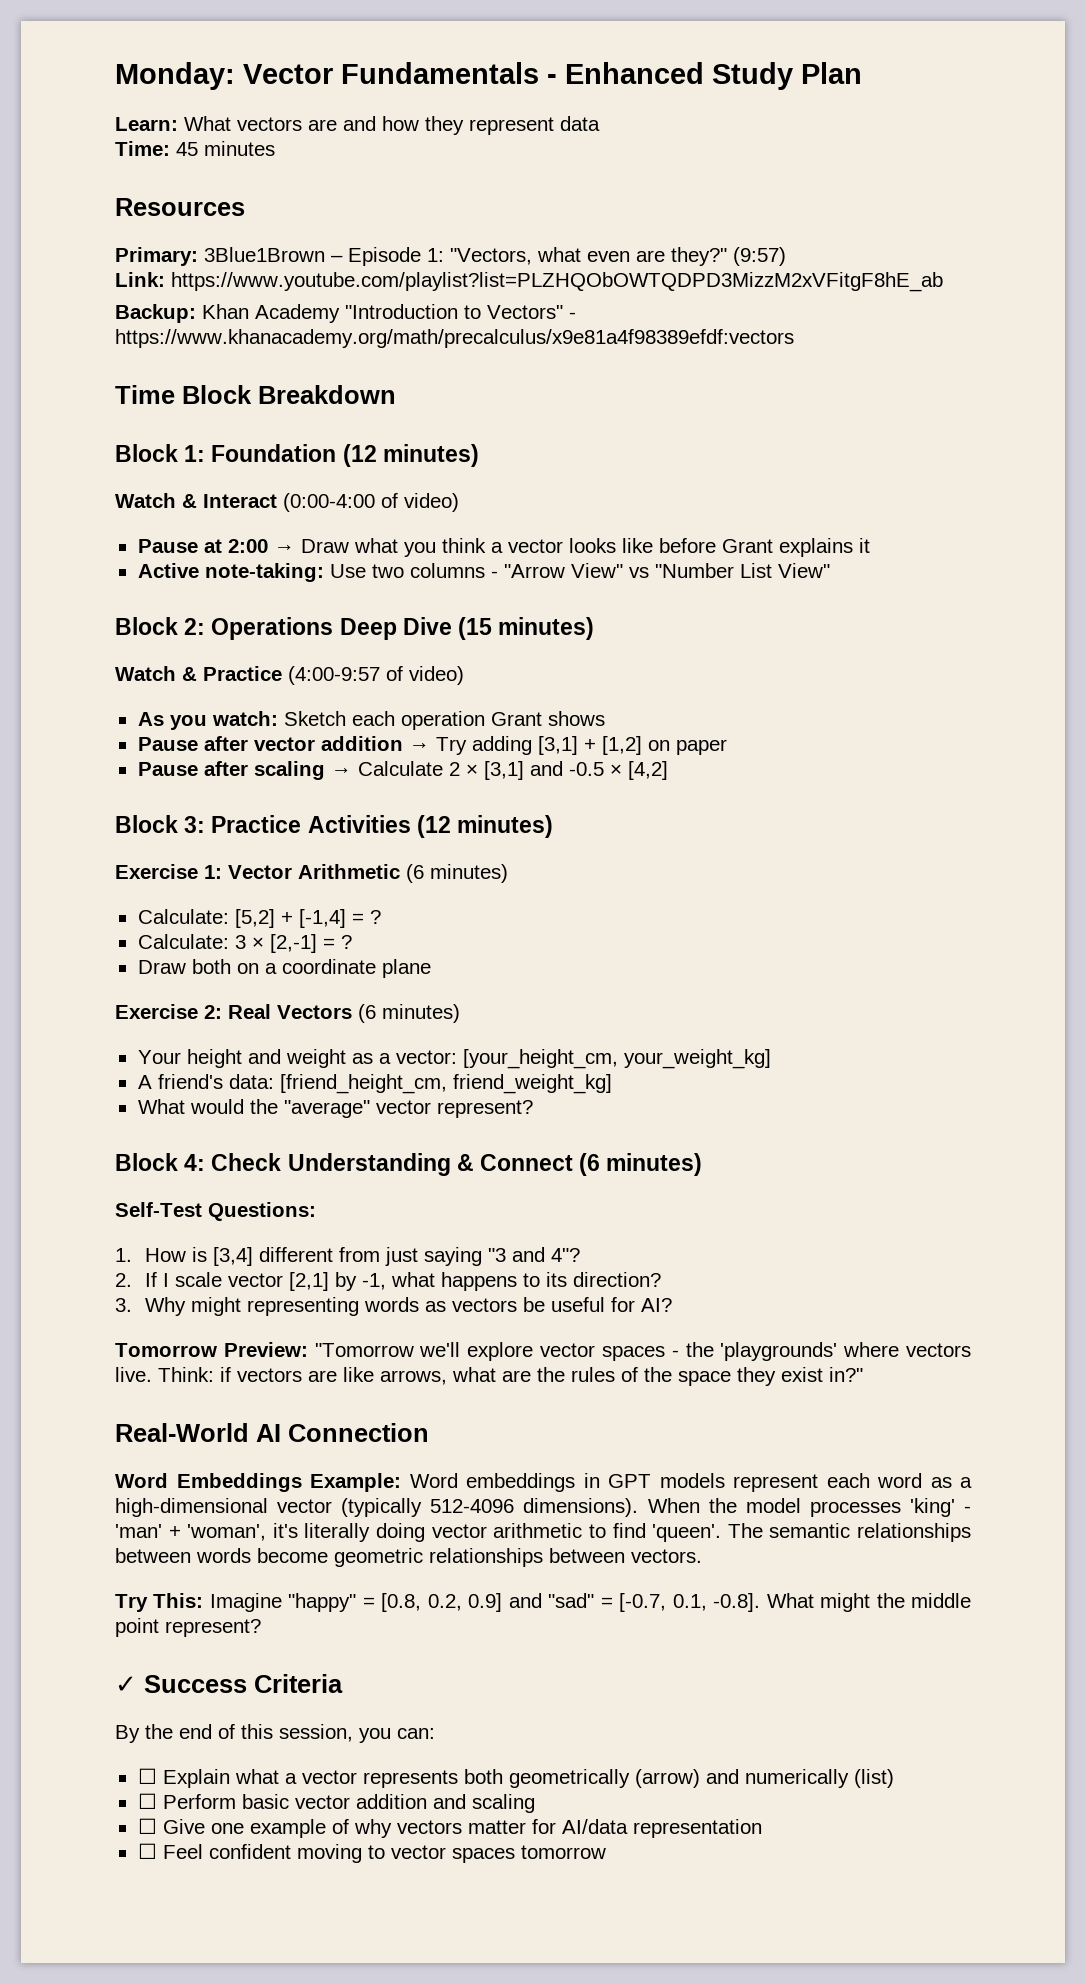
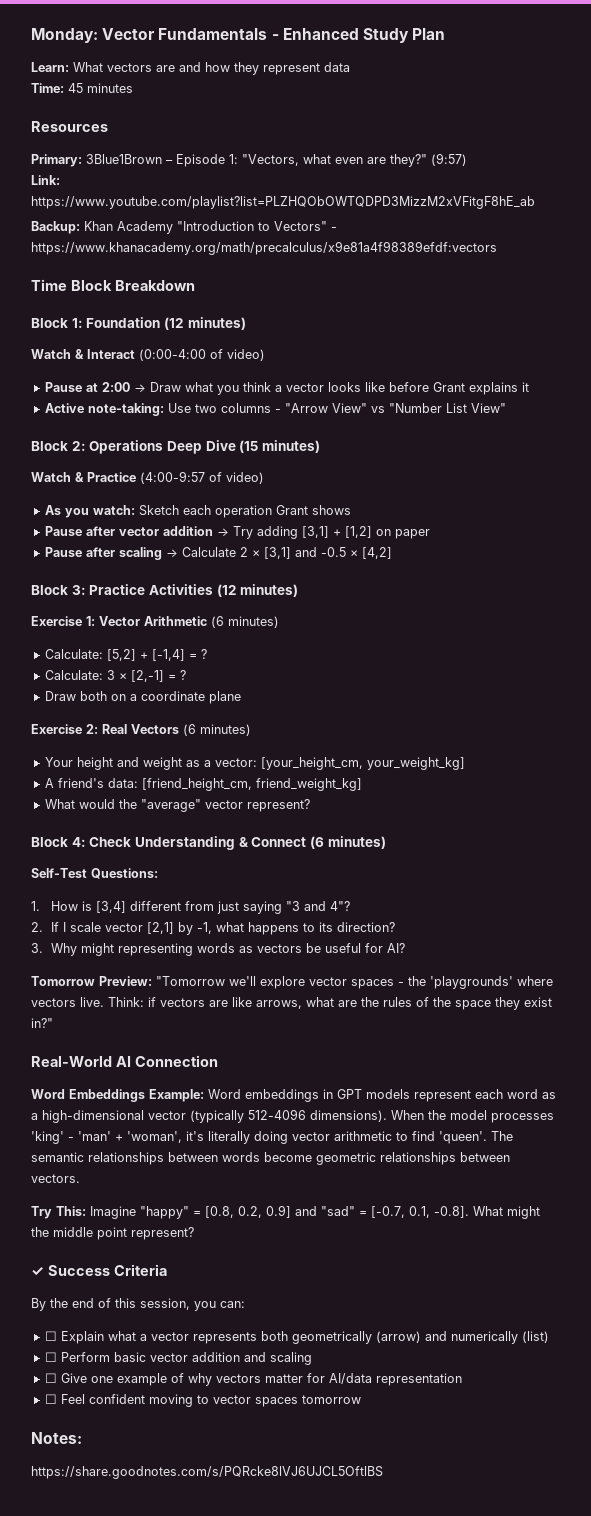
(606, 1852) none -> [31,1432,82,1444] [31,1466,383,1479] // Notes: // https://share.goodnotes.com/s/PQRcke8lVJ6UJCL5OftlBS

